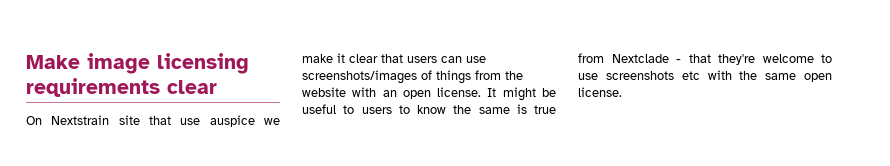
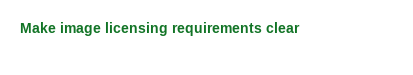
[26,115,280,127] [302,53,486,63] [302,70,523,84] [302,87,556,101] [302,104,556,114] [578,53,832,65] [578,70,832,82] [578,87,622,97] // On Nextstrain site that use auspice we make it clear that users can use screenshots/images of things from the website with an open license. It might be useful to users to know the same is true from Nextclade - that they're welcome to use screenshots etc with the same open license. -> (300, 27) none

